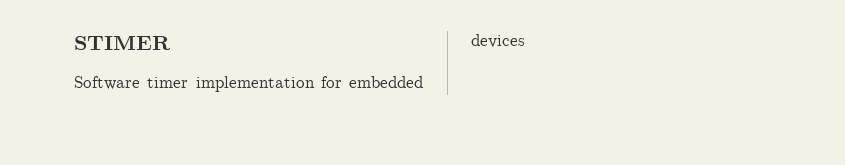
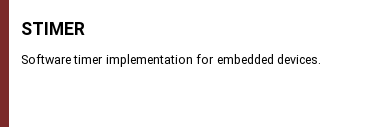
[471,34,525,48] devices -> [276,54,321,64] devices.

